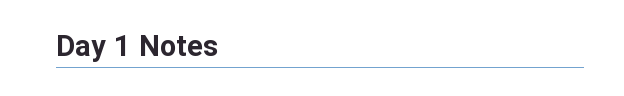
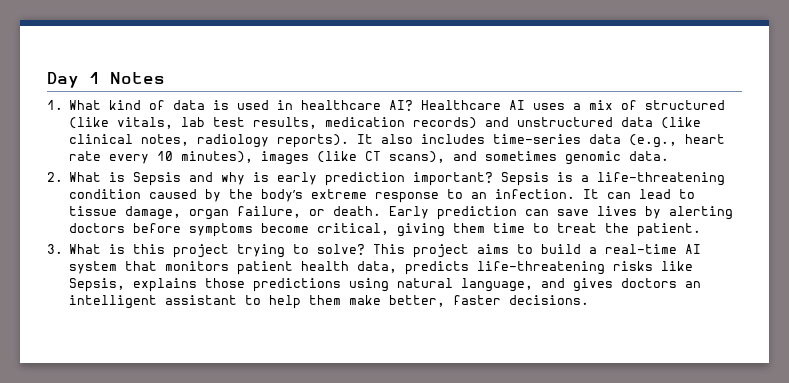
(218, 45) none -> [47,100,726,111] [69,117,702,129] [69,134,726,148] [69,151,670,165] [47,172,726,186] [69,189,696,203] [69,206,734,220] [69,223,702,237] [47,244,702,258] [69,261,694,275] [69,278,702,292] [69,295,590,309] // 1. What kind of data is used in healthcare AI? Healthcare AI uses a mix of structured (like vitals, lab test results, medication records) and unstructured data (like clinical notes, radiology reports). It also includes time-series data (e.g., heart rate every 10 minutes), images (like CT scans), and sometimes genomic data. // 2. What is Sepsis and why is early prediction important? Sepsis is a life-threatening condition caused by the body’s extreme response to an infection. It can lead to tissue damage, organ failure, or death. Early prediction can save lives by alerting doctors before symptoms become critical, giving them time to treat the patient. // 3. What is this project trying to solve? This project aims to build a real-time AI system that monitors patient health data, predicts life-threatening risks like Sepsis, explains those predictions using natural language, and gives doctors an intelligent assistant to help them make better, faster decisions.

